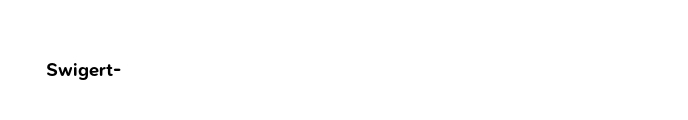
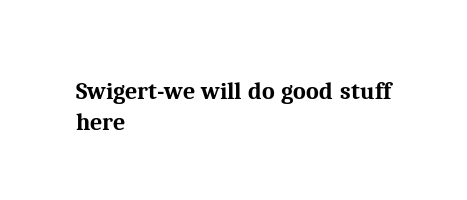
[46,63,121,80] Swigert- -> [76,82,393,104] [76,113,125,130] Swigert-we will do good stuff here

